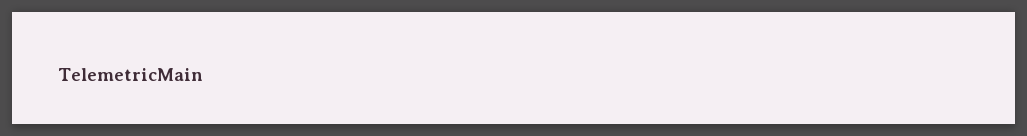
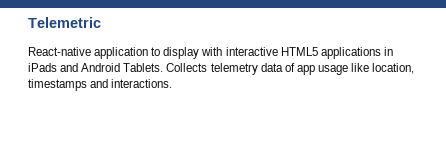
[58,68,203,81] TelemetricMain -> [28,17,101,28] [28,47,393,59] [28,63,415,75] [28,79,173,91] Telemetric // React-native application to display with interactive HTML5 applications in iPads and Android Tablets. Collects telemetry data of app usage like location, timestamps and interactions.

